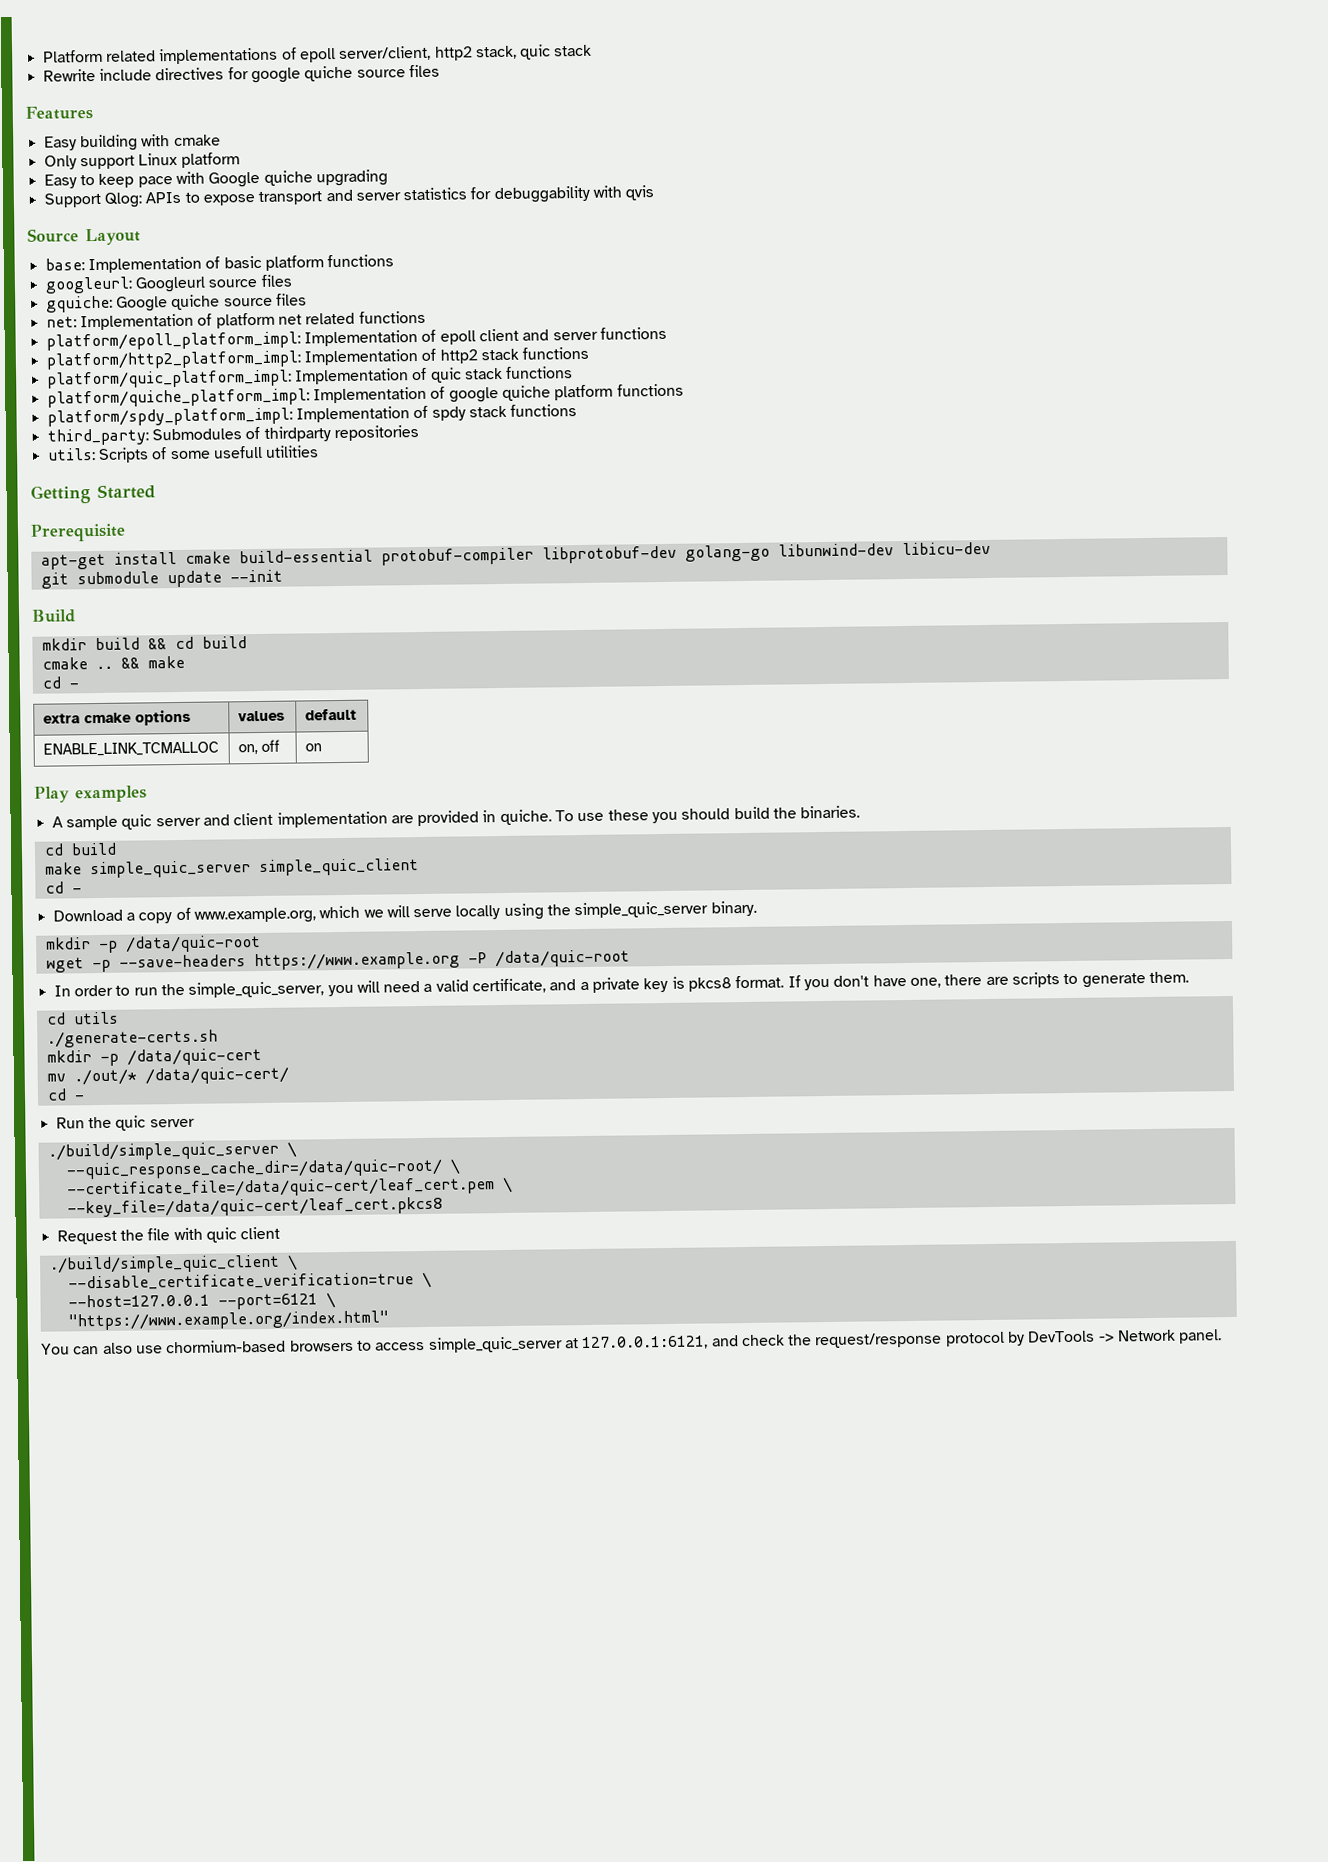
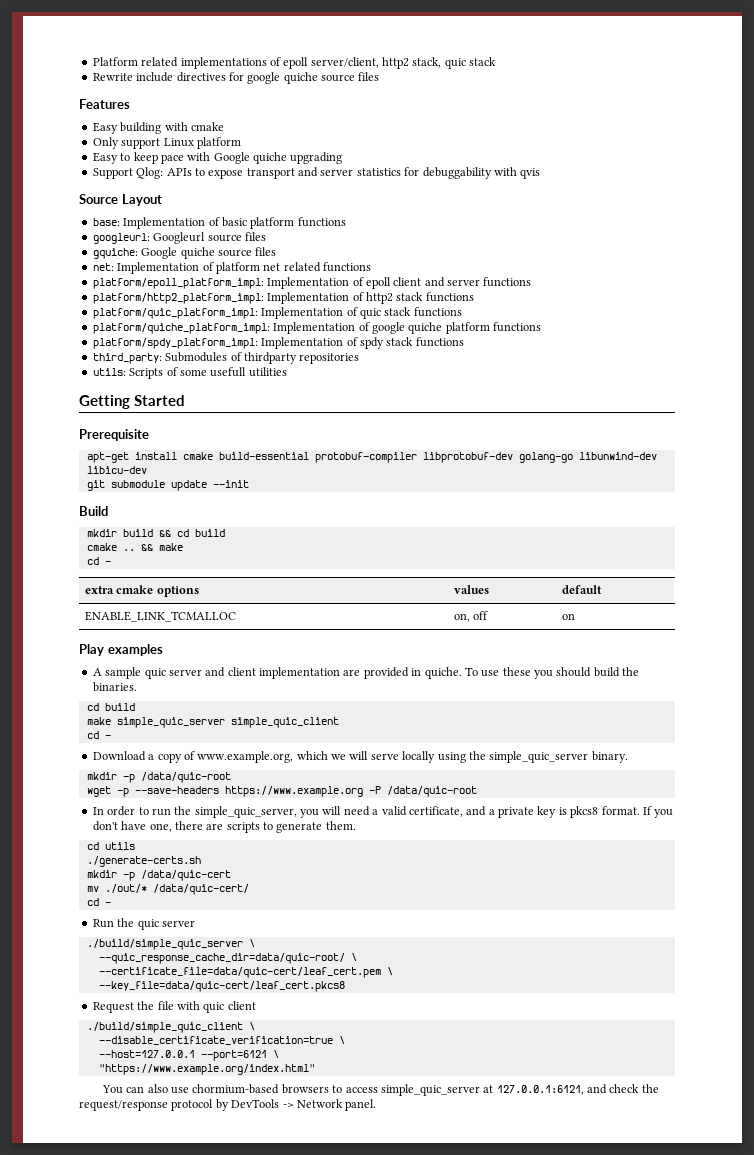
[65,1158,461,1180] [66,1176,513,1199] [66,1196,443,1218] --quic_response_cache_dir=/data/quic-root/ \ // --certificate_file=/data/quic-cert/leaf_cert.pem \ // --key_file=/data/quic-cert/leaf_cert.pkcs8 -> [98,953,357,964] [98,967,393,978] [98,981,345,992] --quic_response_cache_dir=data/quic-root/ \ // --certificate_file=data/quic-cert/leaf_cert.pem \ // --key_file=data/quic-cert/leaf_cert.pkcs8

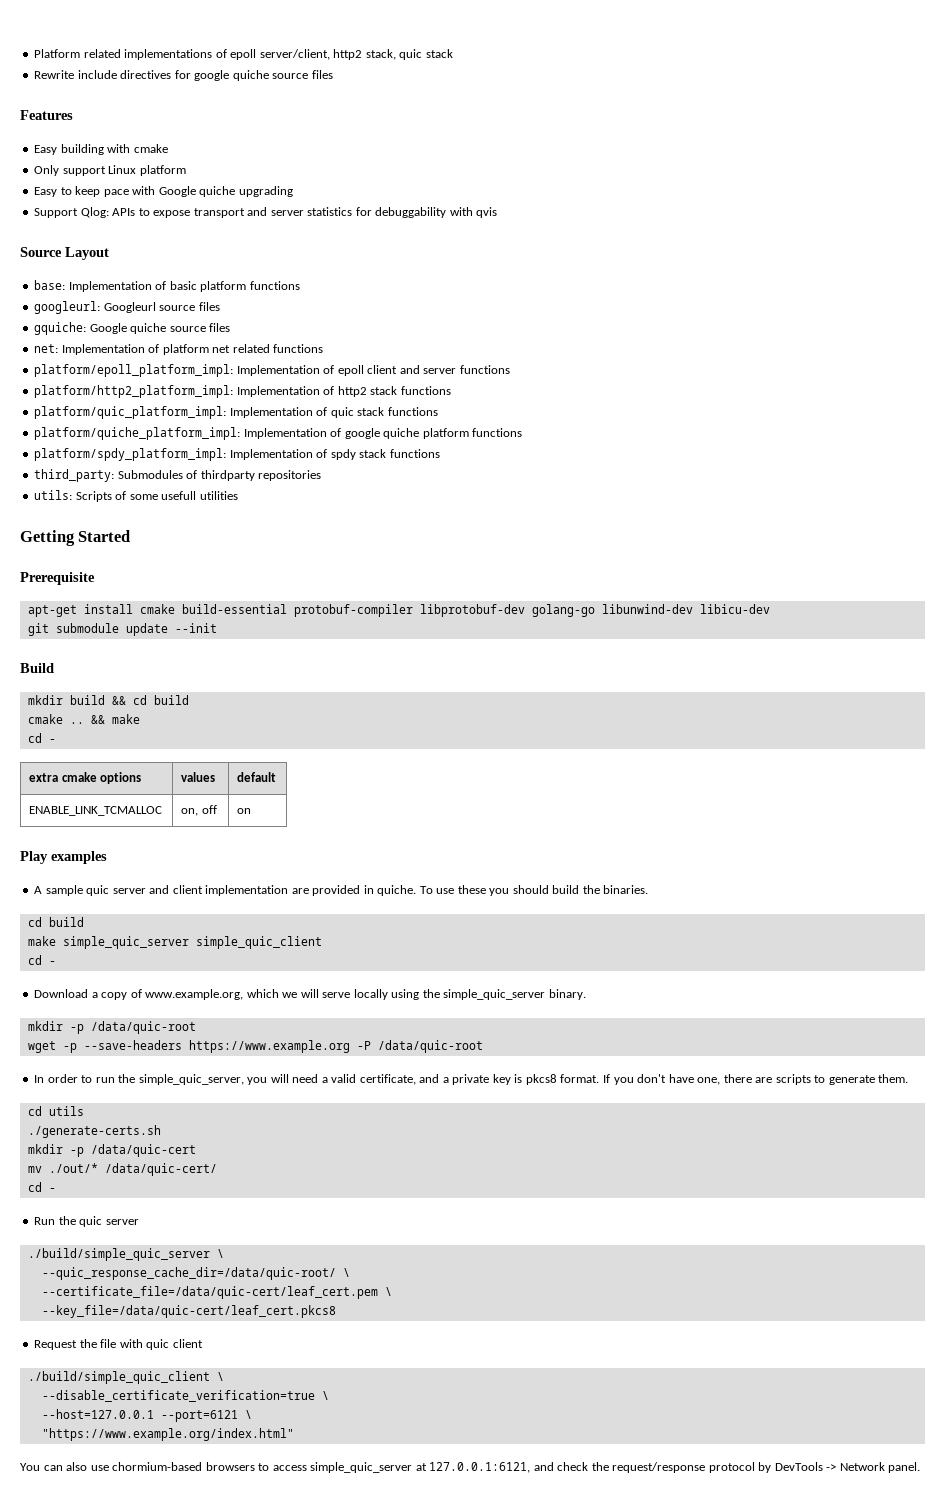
[98,953,357,964] [98,967,393,978] [98,981,345,992] --quic_response_cache_dir=data/quic-root/ \ // --certificate_file=data/quic-cert/leaf_cert.pem \ // --key_file=data/quic-cert/leaf_cert.pkcs8 -> [41,1267,350,1280] [41,1286,392,1299] [41,1305,336,1318] --quic_response_cache_dir=/data/quic-root/ \ // --certificate_file=/data/quic-cert/leaf_cert.pem \ // --key_file=/data/quic-cert/leaf_cert.pkcs8

